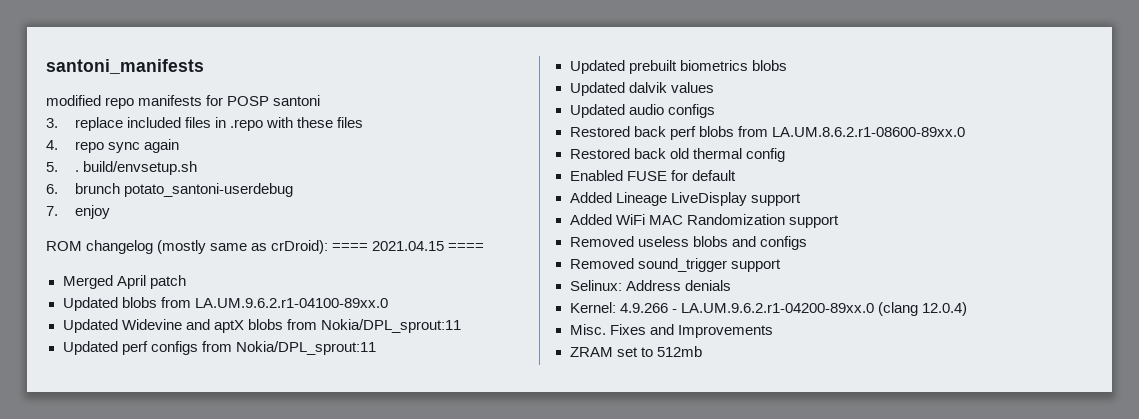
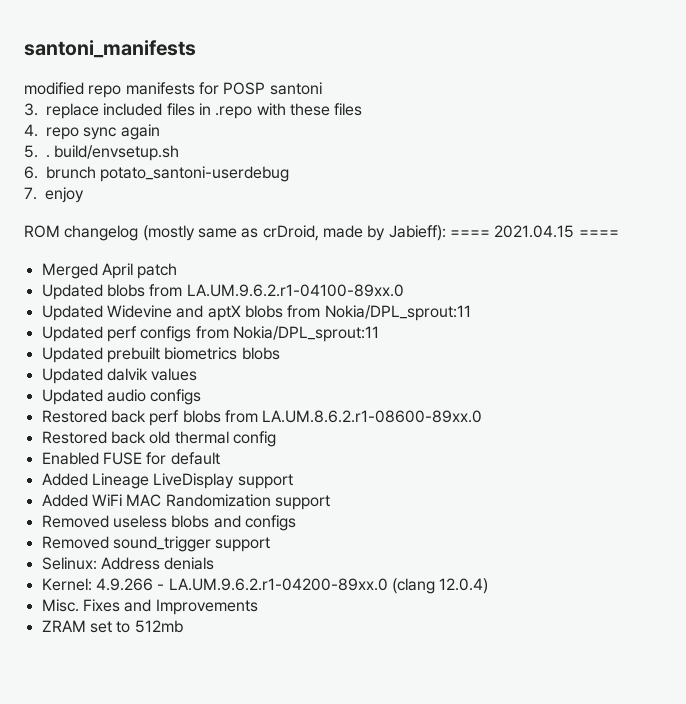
[271,240,329,254] crDroid): -> [262,225,446,241] crDroid, made by Jabieff):

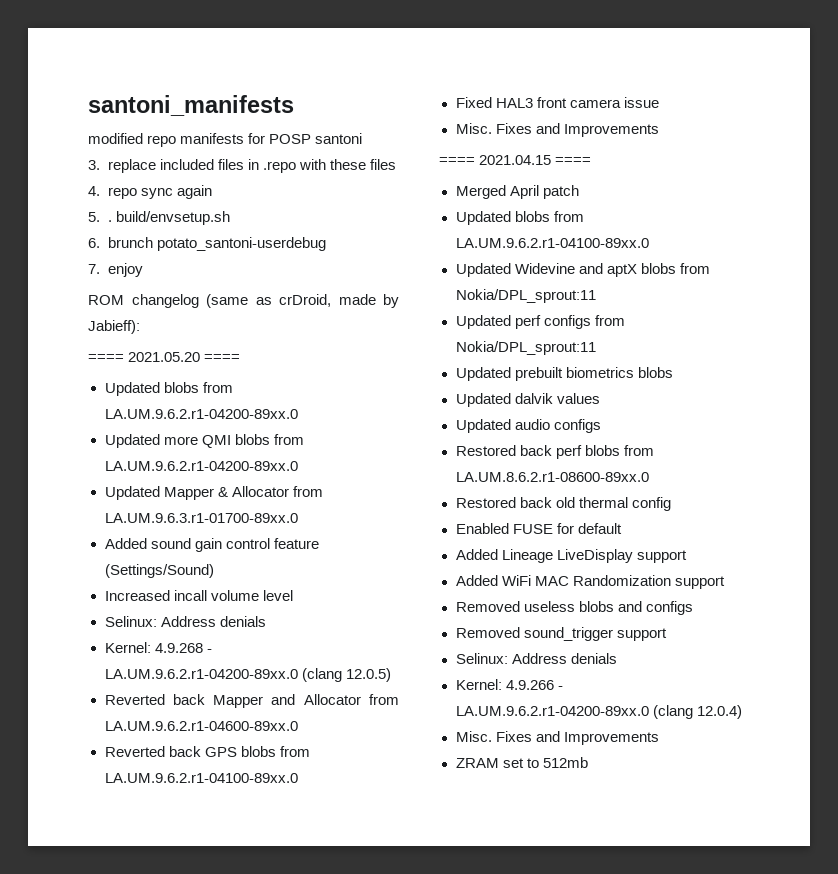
[142,225,237,241] (mostly same -> [206,294,248,308] (same
(446, 233) none -> [88,352,241,362] [104,382,233,396] [104,409,298,419] [104,434,304,448] [104,461,298,471] [104,486,323,500] [104,513,298,523] [104,538,319,552] [104,564,214,578] [104,590,293,601] [104,616,266,627] [104,642,212,653] [104,668,391,682] [104,694,400,708] [104,721,298,731] [104,746,310,757] [104,773,298,783] [455,97,659,108] [455,123,659,137] // ==== 2021.05.20 ==== // Updated blobs from LA.UM.9.6.2.r1-04200-89xx.0 // Updated more QMI blobs from LA.UM.9.6.2.r1-04200-89xx.0 // Updated Mapper & Allocator from LA.UM.9.6.3.r1-01700-89xx.0 // Added sound gain control feature (Settings/Sound) // Increased incall volume level // Selinux: Address denials // Kernel: 4.9.268 - LA.UM.9.6.2.r1-04200-89xx.0 (clang 12.0.5) // Reverted back Mapper and Allocator from LA.UM.9.6.2.r1-04600-89xx.0 // Reverted back GPS blobs from LA.UM.9.6.2.r1-04100-89xx.0 // Fixed HAL3 front camera issue // Misc. Fixes and Improvements //

